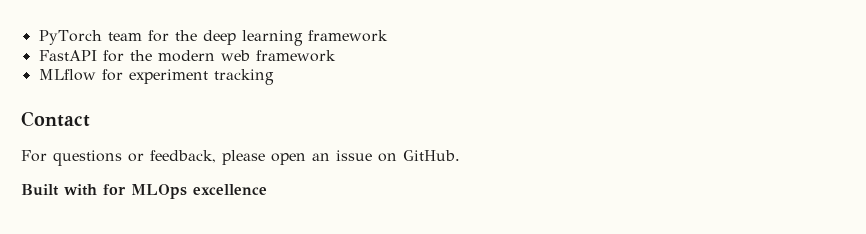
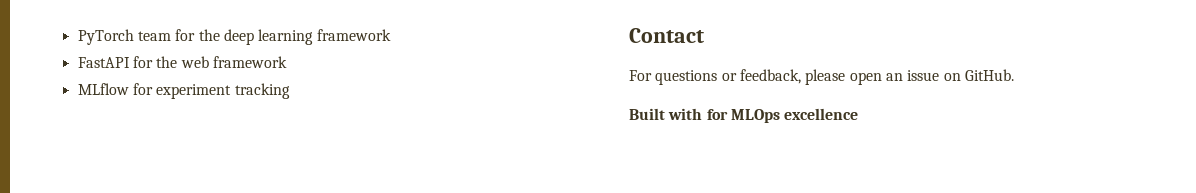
[157,50,215,62] modern -> (178, 62) none

